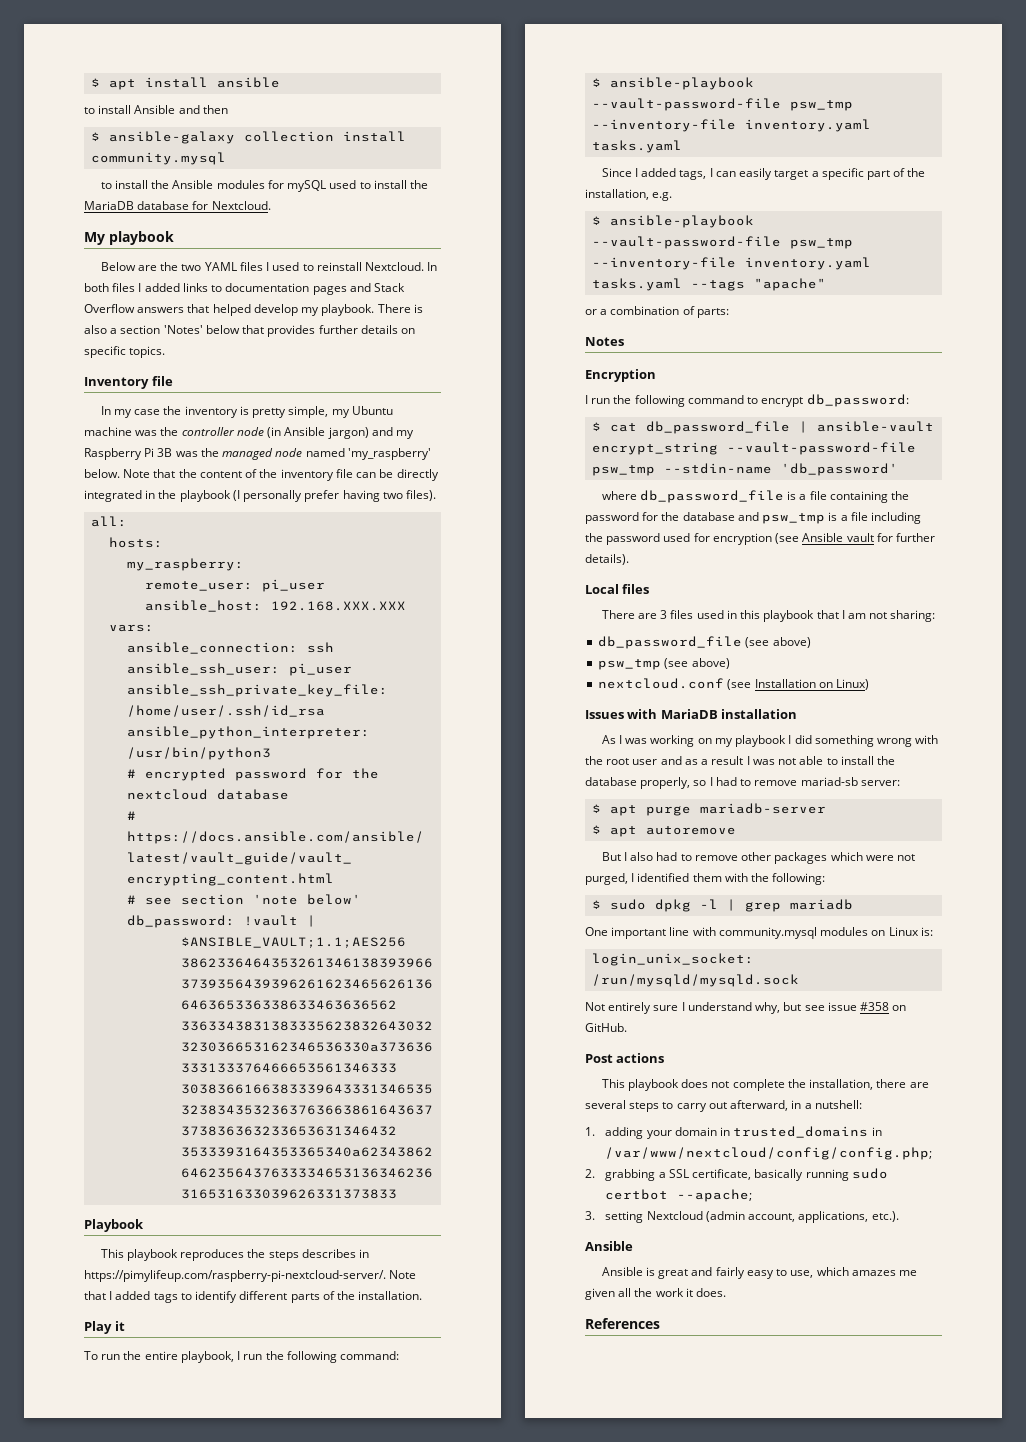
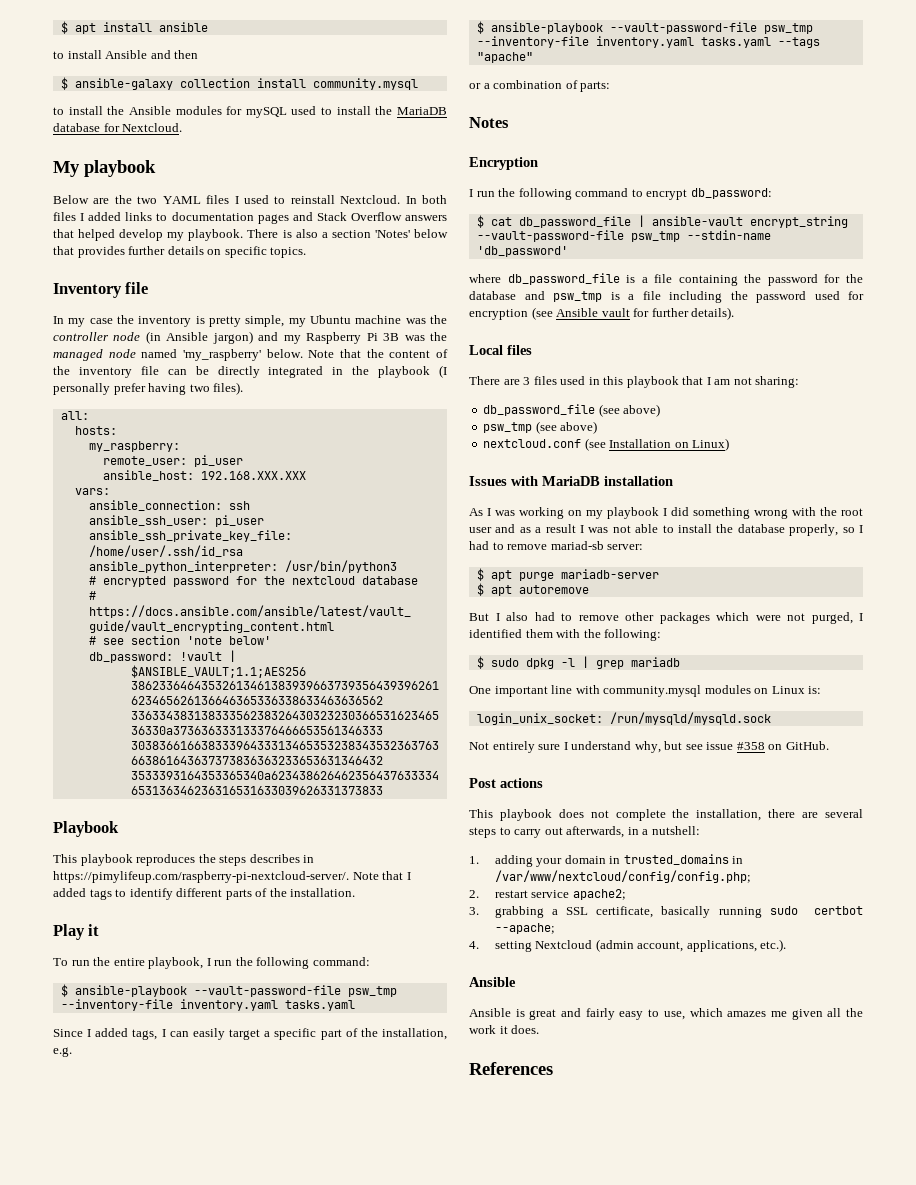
[730,1100,789,1111] afterward, -> [566,826,625,838] afterwards,
(595, 1173) none -> [494,889,626,900] [469,907,479,915] restart service apache2; // 3.
[585,1211,595,1220] 3. -> [469,941,479,949] 4.

